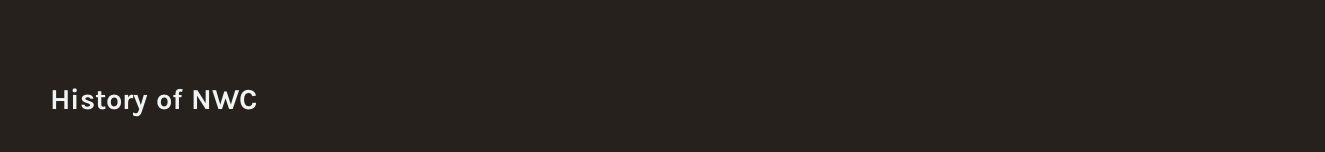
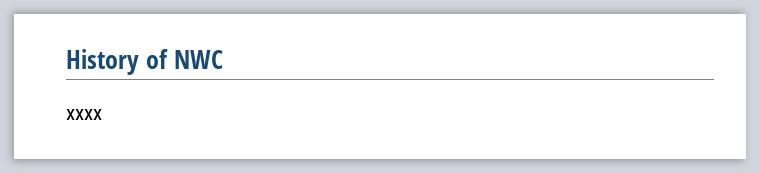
(257, 99) none -> [66,109,102,120] // xxxx

